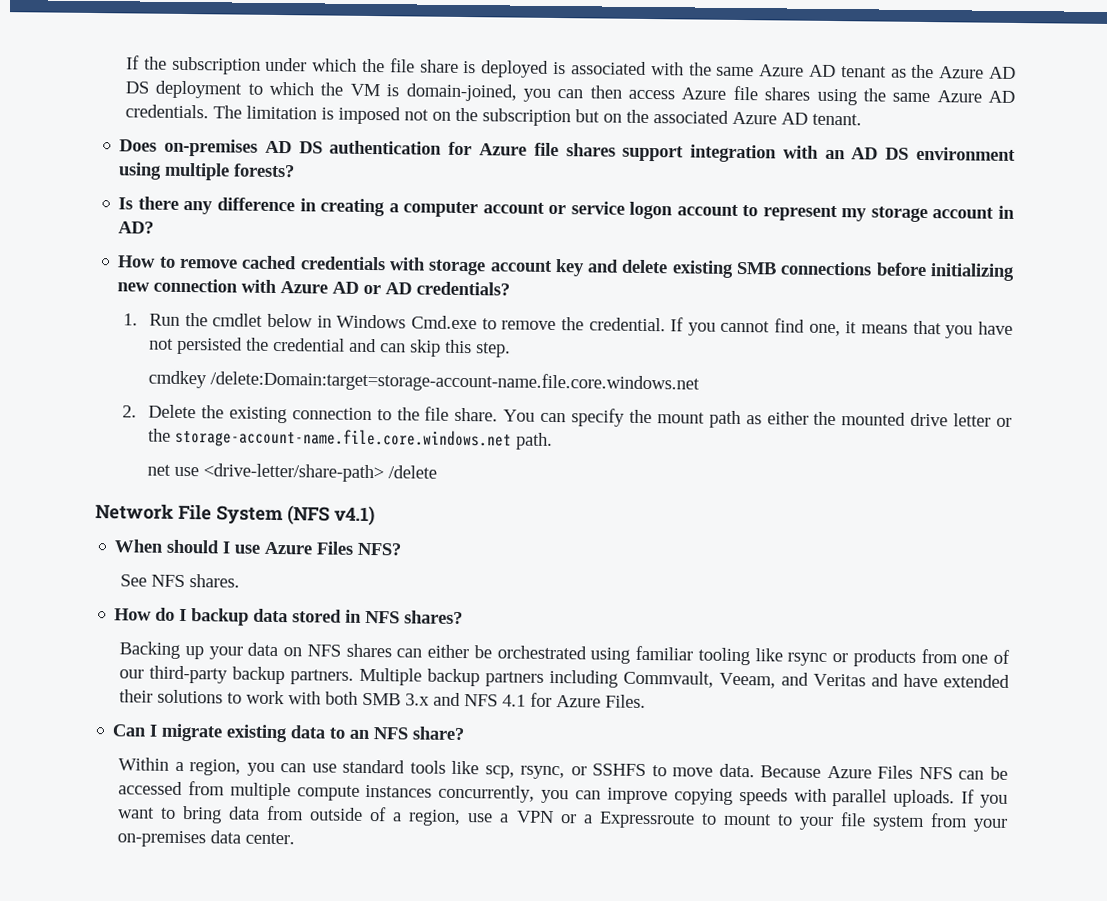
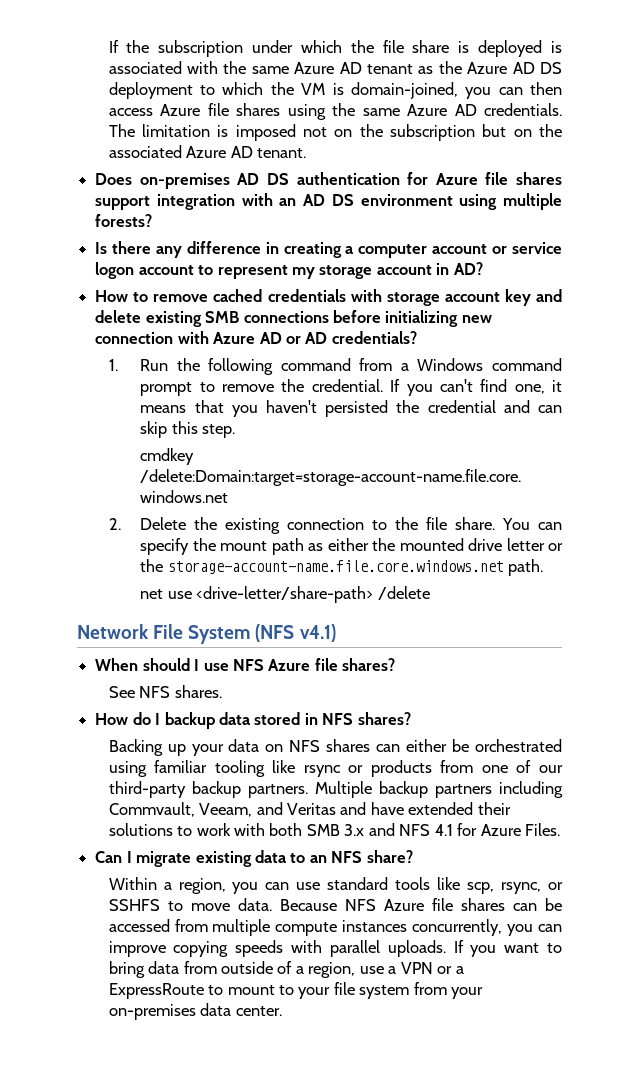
[212,313,477,330] cmdlet below in Windows Cmd.exe -> [208,358,562,375] [140,382,193,396] following command from a Windows command prompt
[720,320,771,333] cannot -> [439,379,473,392] can't
[977,321,1013,335] [149,338,175,350] have not -> [265,400,317,413] haven't
[264,541,402,556] Azure Files NFS? -> [232,658,396,671] NFS Azure file shares?
[826,765,953,780] Azure Files NFS -> [344,898,505,911] NFS Azure file shares
[598,811,695,829] Expressroute -> [108,983,204,999] ExpressRoute

